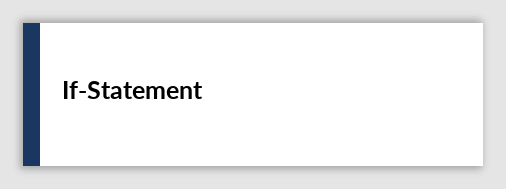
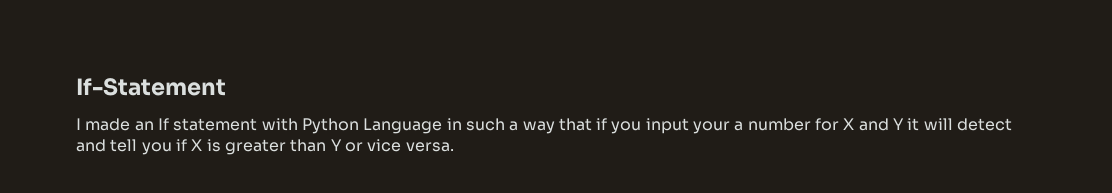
(203, 90) none -> [76,118,1013,134] [76,139,454,155] // I made an If statement with Python Language in such a way that if you input your a number for X and Y it will detect and tell you if X is greater than Y or vice versa.

